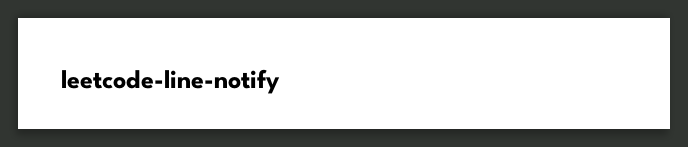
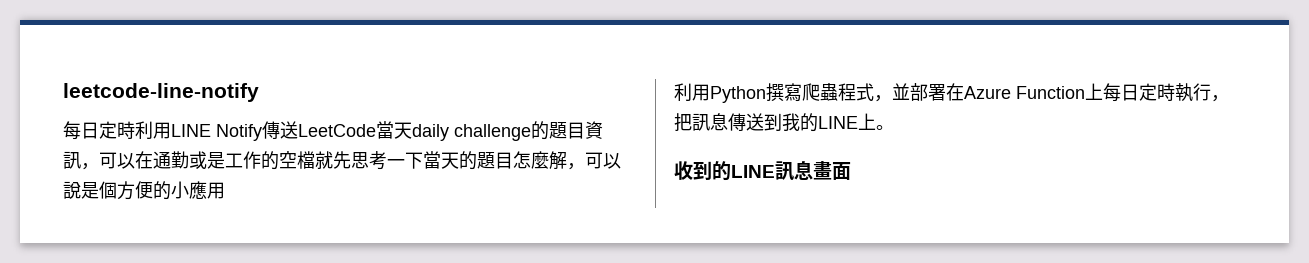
(280, 81) none -> [63,121,603,141] [63,151,621,170] [63,181,225,200] [674,83,1229,103] [674,113,894,132] [674,160,851,181] // 每日定時利用LINE Notify傳送LeetCode當天daily challenge的題目資訊，可以在通勤或是工作的空檔就先思考一下當天的題目怎麼解，可以說是個方便的小應用 // 利用Python撰寫爬蟲程式，並部署在Azure Function上每日定時執行，把訊息傳送到我的LINE上。 // 收到的LINE訊息畫面

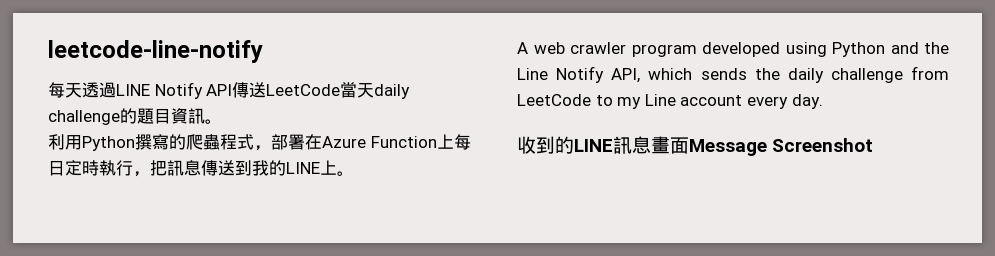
[81,121,171,139] 日定時利用 -> [65,82,116,98] 天透過
(262, 132) none -> [206,84,233,96] API
[81,151,621,170] [63,181,225,200] ，可以在通勤或是工作的空檔就先思考一下當天的題目怎麼解，可以說是個方便的小應用 -> [205,119,222,124] 。
(802, 92) none -> [169,134,186,150] 的
[892,83,910,100] 並 -> (271, 148) none
(894, 127) none -> [517,42,949,57] [517,66,949,83] [517,94,823,109] // A web crawler program developed using Python and the Line Notify API, which sends the daily challenge from LeetCode to my Line account every day.
(851, 171) none -> [689,138,874,156] Message Screenshot

